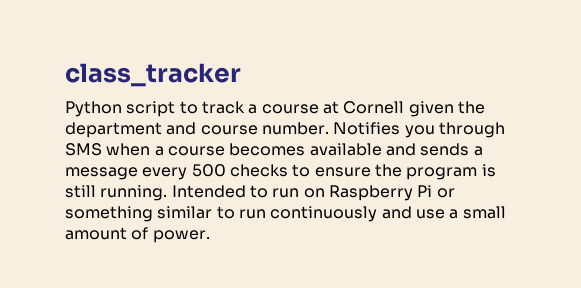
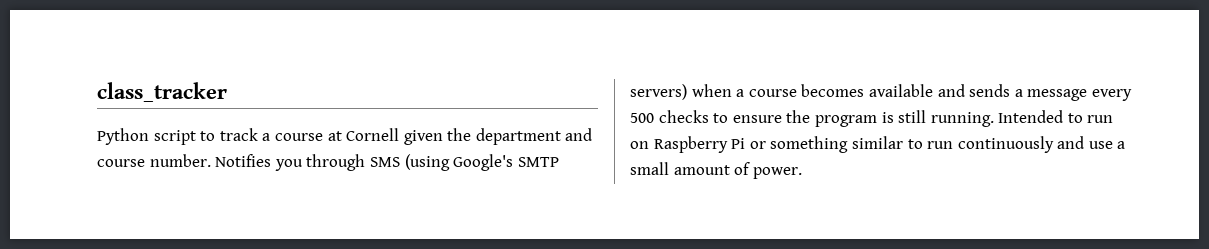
(102, 149) none -> [404,154,559,171] [630,84,687,100] (using Google's SMTP servers)

